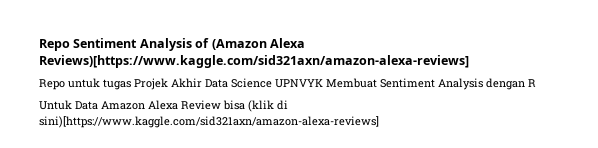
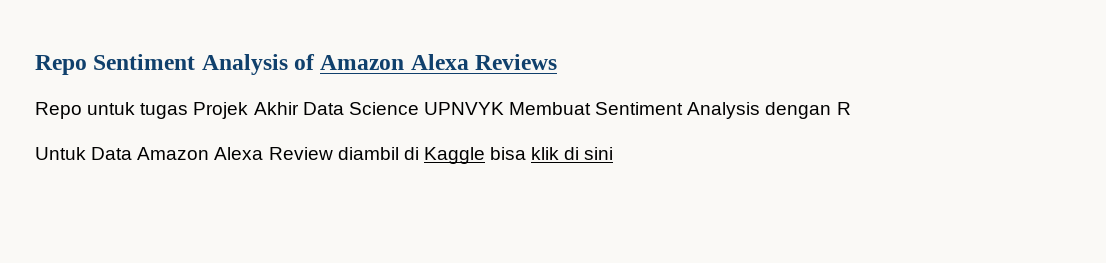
[211,38,305,50] [39,55,469,68] (Amazon Alexa Reviews)[https://www.kaggle.com/sid321axn/amazon-alexa-reviews] -> [320,54,558,70] Amazon Alexa Reviews
[223,100,288,112] [39,116,379,128] bisa (klik di sini)[https://www.kaggle.com/sid321axn/amazon-alexa-reviews] -> [337,147,614,164] diambil di Kaggle bisa klik di sini

